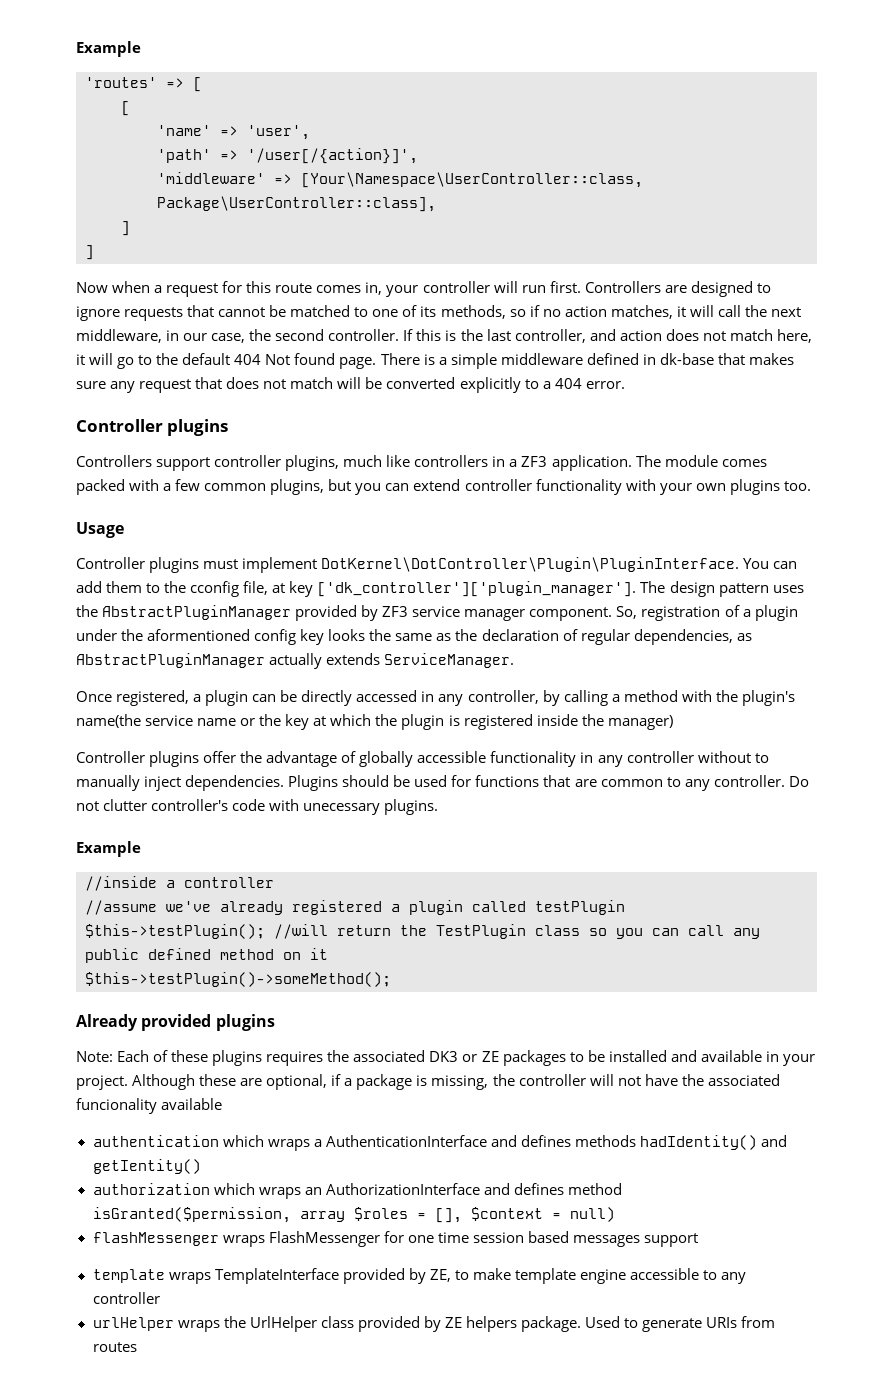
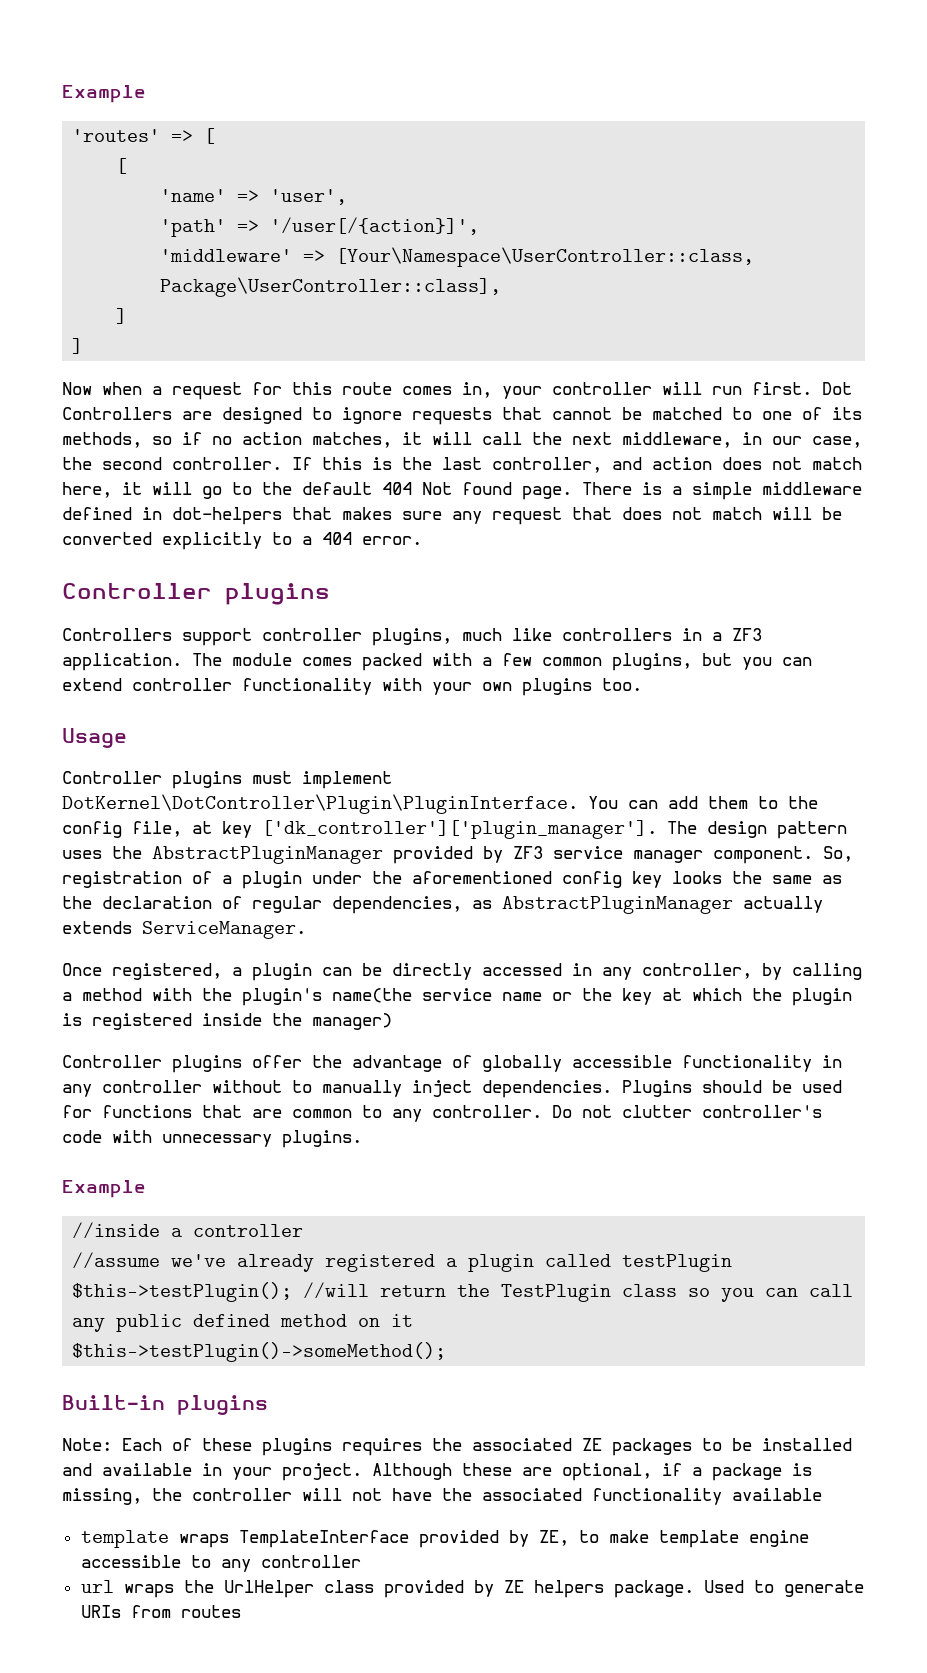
(581, 287) none -> [822,382,852,395] Dot
[659,353,714,365] dk-base -> [172,507,282,525] dot-helpers
[190,581,240,597] cconfig -> [62,821,122,838] config
[147,629,251,641] aformentioned -> [412,871,552,884] aforementioned
[303,803,381,815] unecessary -> [162,1134,272,1147] unnecessary
[76,1014,212,1031] Already provided -> [62,1395,165,1410] Built-in
[429,1051,478,1062] DK3 or -> (572, 1444) none
[76,1098,223,1114] [92,1135,787,1151] [92,1159,201,1174] [92,1183,622,1199] [92,1207,615,1223] [92,1231,698,1247] funcionality available // authentication which wraps a AuthenticationInterface and defines methods hadIdentity() and getIentity() // authorization which wraps an AuthorizationInterface and defines method isGranted($permission, array $roles = [], $context = null) // flashMessenger wraps FlashMessenger for one time session based messages support -> [592,1488,822,1505] functionality available
[92,1317,174,1331] urlHelper -> [80,1580,114,1593] url

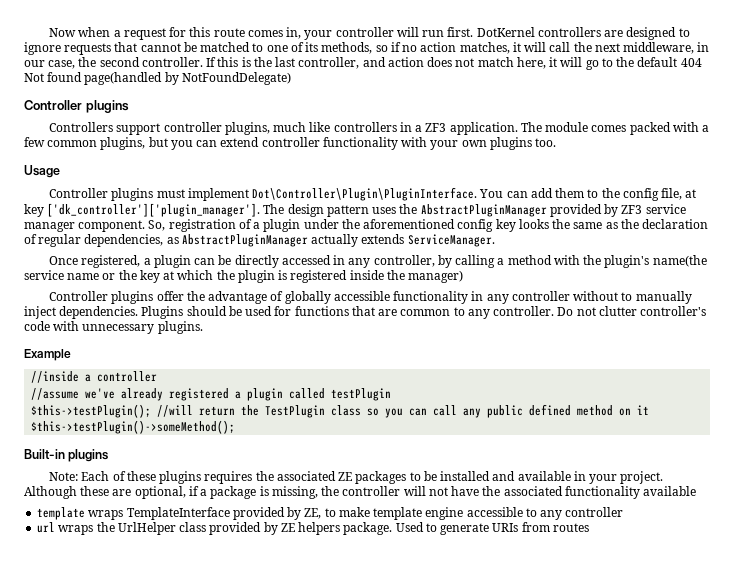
[62,85,146,103] [72,128,216,144] [116,158,128,174] [160,189,348,205] [160,217,480,237] [160,247,755,267] [160,277,502,297] [116,308,128,324] [72,338,84,354] Example // 'routes' => [ // [ // 'name' => 'user', // 'path' => '/user[/{action}]', // 'middleware' => [Your\Namespace\UserController::class, Package\UserController::class], // ] // ] // -> (49, 32) none
[822,382,852,395] [62,407,172,420] Dot Controllers -> [476,27,601,37] DotKernel controllers
[522,482,862,500] [62,507,842,525] [62,532,422,550] page. There is a simple middleware defined in dot-helpers that makes sure any request that does not match will be converted explicitly to a 404 error. -> [84,72,291,85] page(handled by NotFoundDelegate)
[62,794,578,814] DotKernel\DotController\Plugin\PluginInterface. -> [252,187,478,201] Dot\Controller\Plugin\PluginInterface.

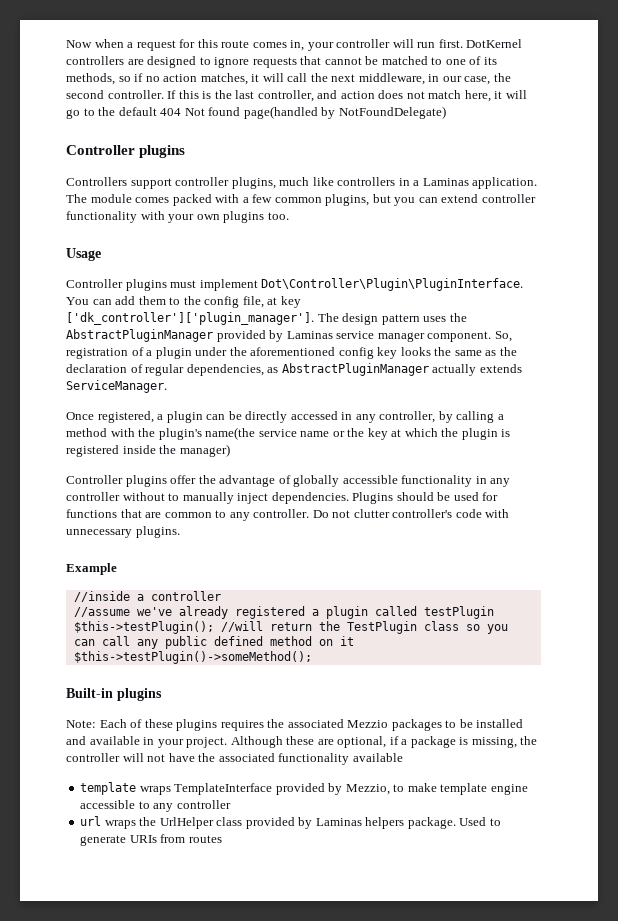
[425,123,447,132] ZF3 -> [422,178,469,186] Laminas
[621,205,643,214] ZF3 -> [286,331,333,339] Laminas
[338,472,353,481] ZE -> [347,720,389,728] Mezzio
[304,508,322,519] ZE, -> [345,784,390,795] Mezzio,
[280,523,295,532] ZE -> [315,818,362,826] Laminas

